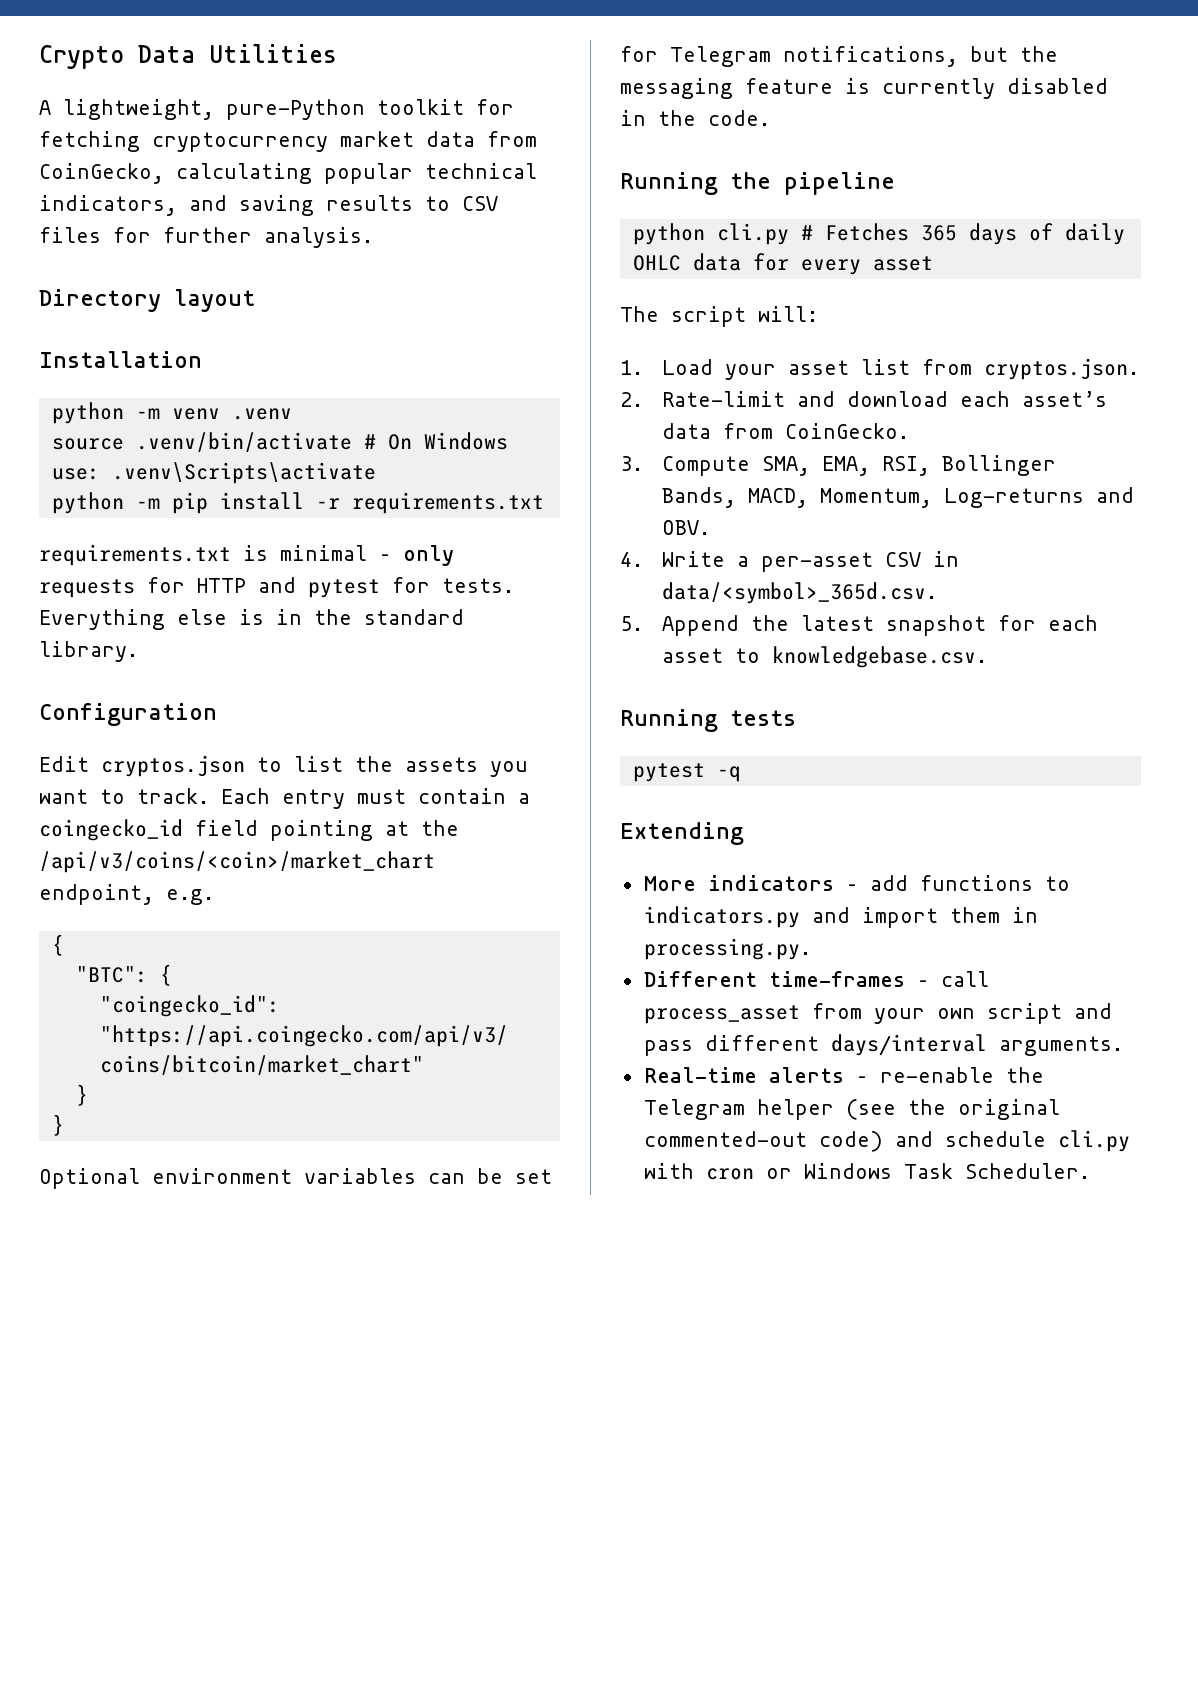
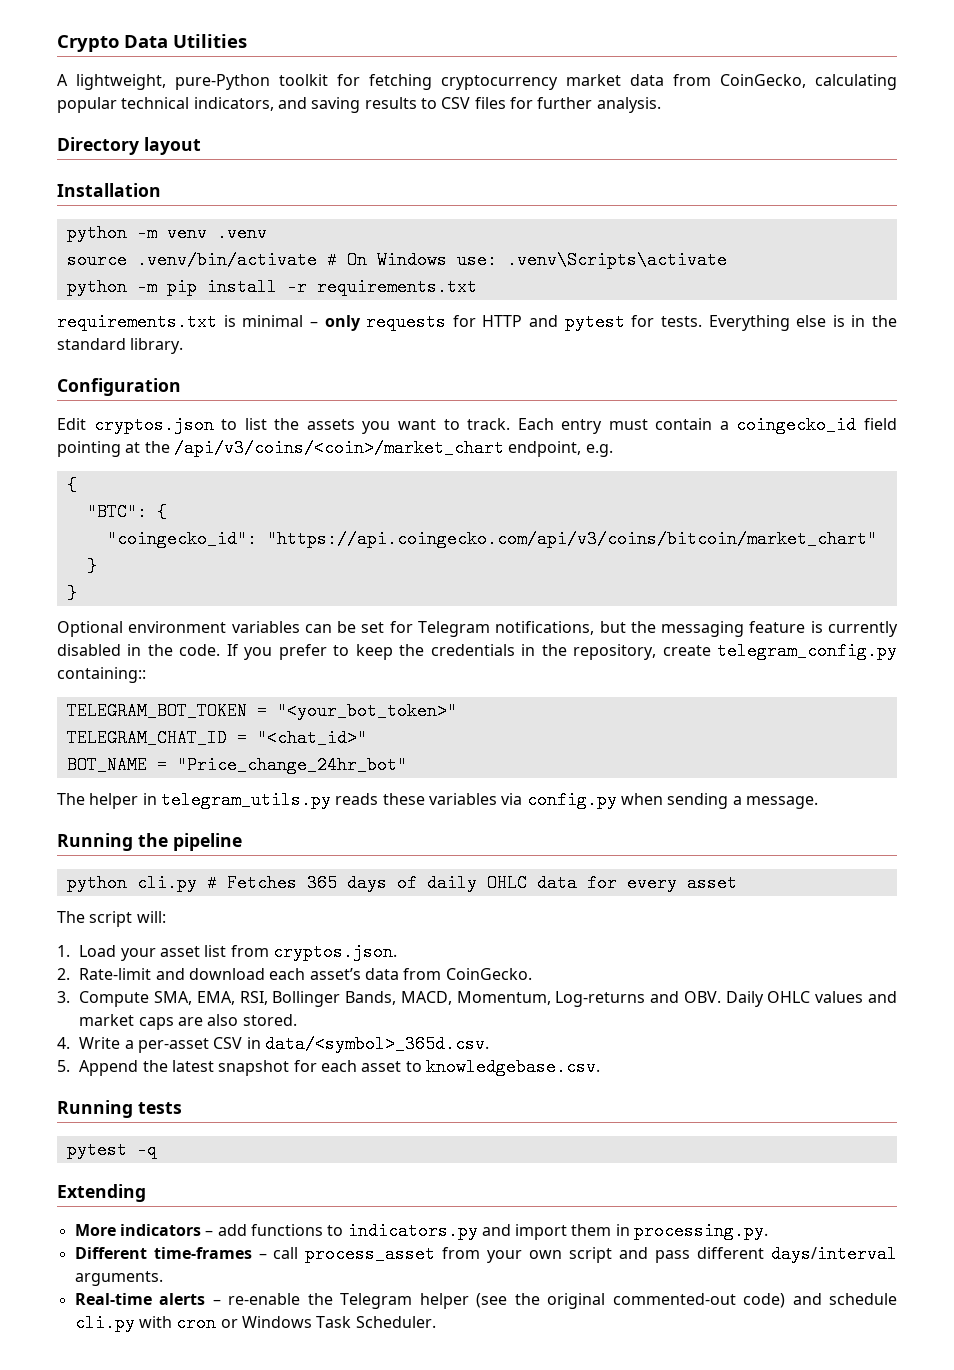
(770, 118) none -> [226,642,898,660] [57,667,146,683] [66,702,457,720] [66,729,367,747] [66,756,407,774] [57,791,818,809] If you prefer to keep the credentials in the repository, create telegram_config.py containing:: // TELEGRAM_BOT_TOKEN = "<your_bot_token>" // TELEGRAM_CHAT_ID = "<chat_id>" // BOT_NAME = "Price_change_24hr_bot" // The helper in telegram_utils.py reads these variables via config.py when sending a message.
(710, 527) none -> [725,991,897,1007] [79,1014,297,1030] Daily OHLC values and market caps are also stored.

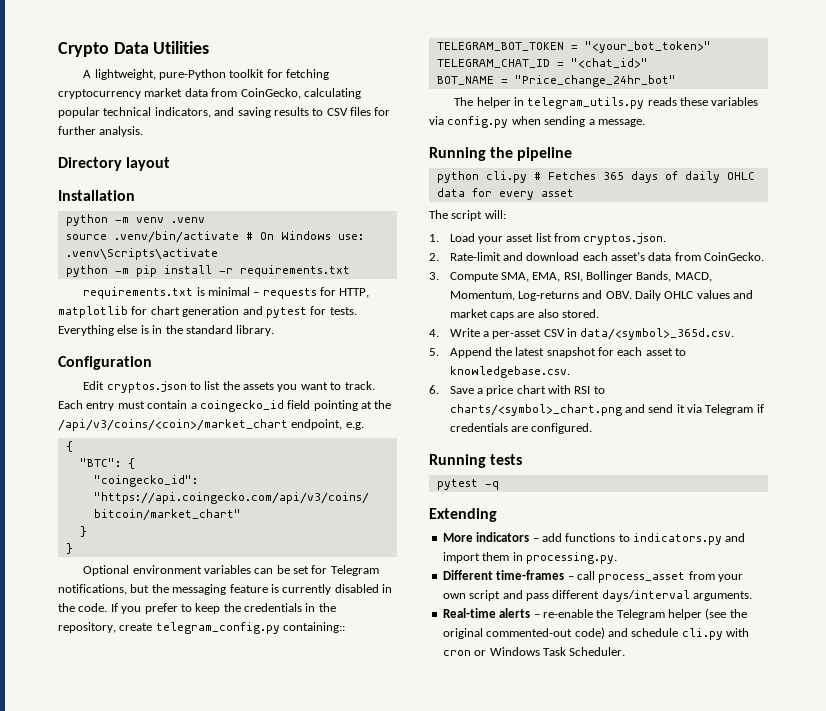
[324,315,361,331] only -> (260, 294) none
[482,315,523,327] HTTP -> [339,288,370,298] [58,306,240,318] HTTP, matplotlib for chart generation
(600, 1067) none -> [429,385,605,396] [449,404,764,416] [449,423,593,434] // 6. Save a price chart with RSI to charts/<symbol>_chart.png and send it via Telegram if credentials are configured.

